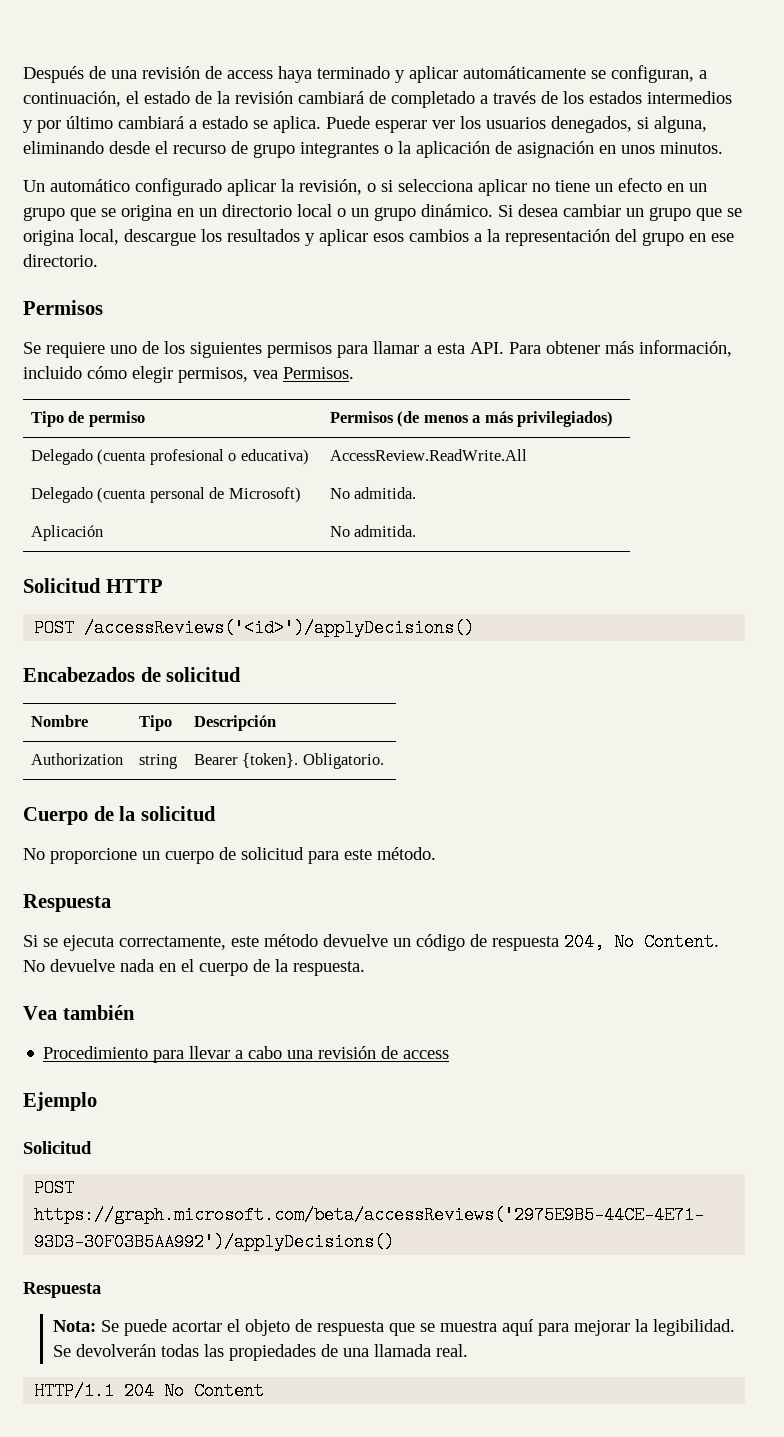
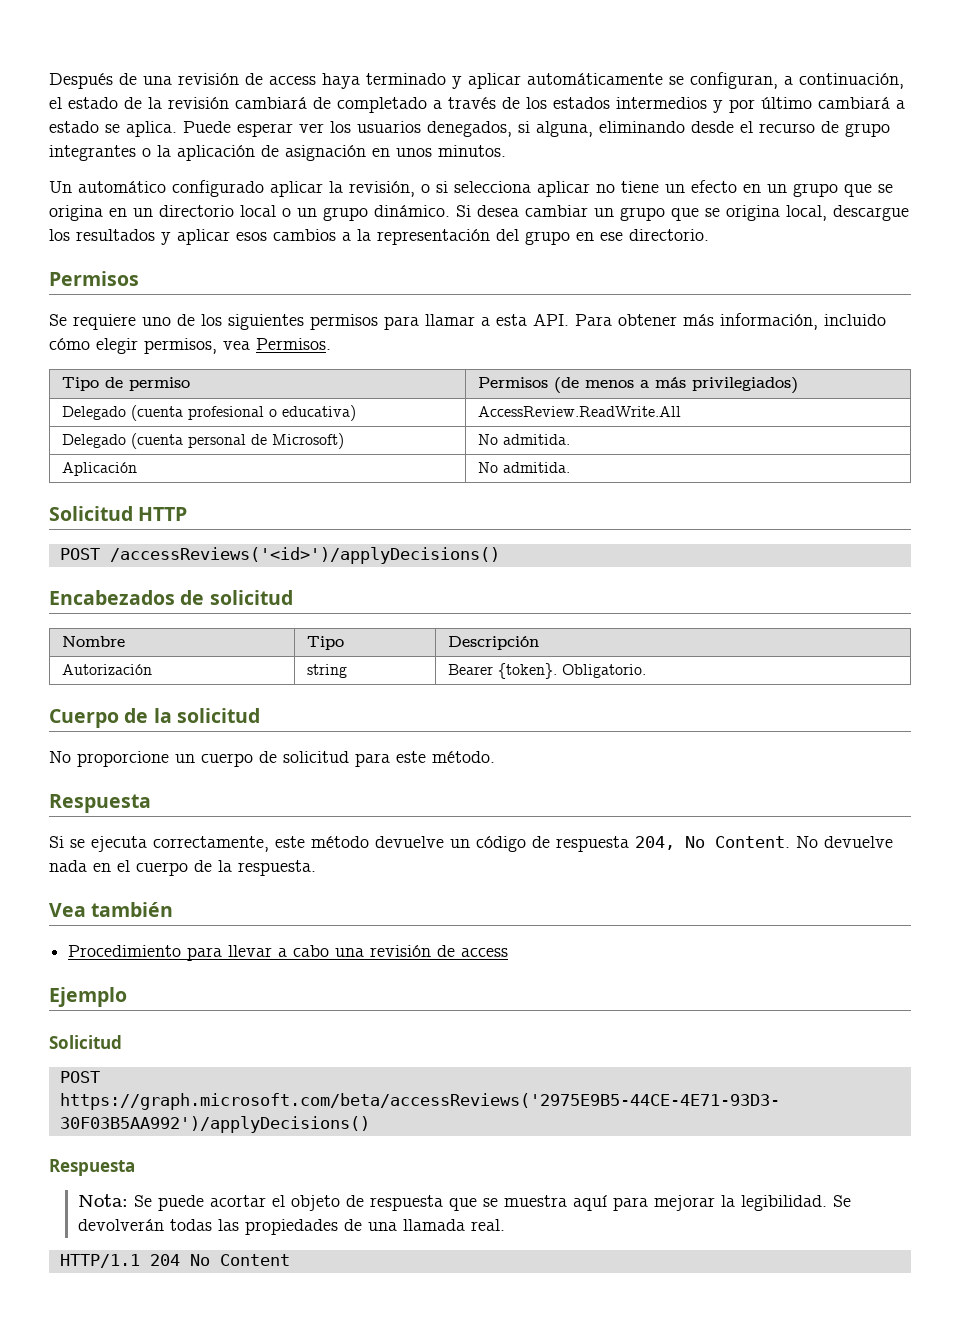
[30,753,123,765] Authorization -> [62,664,153,675] Autorización

